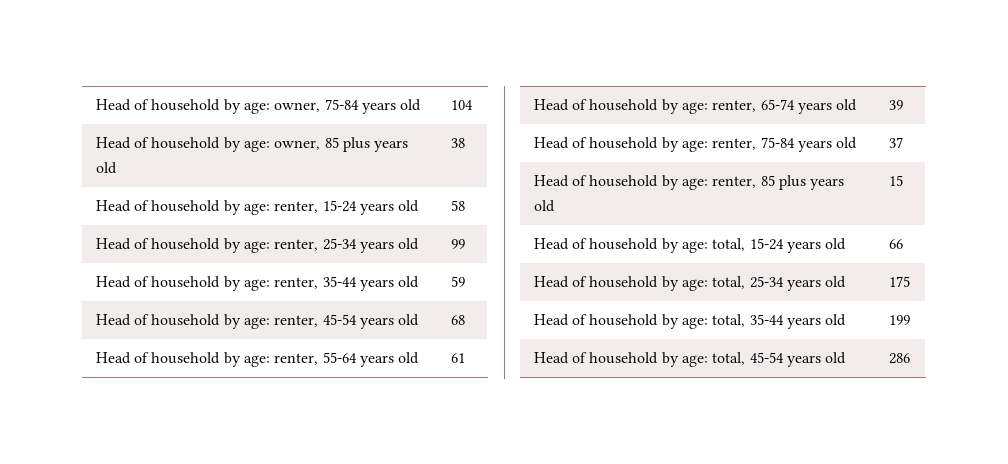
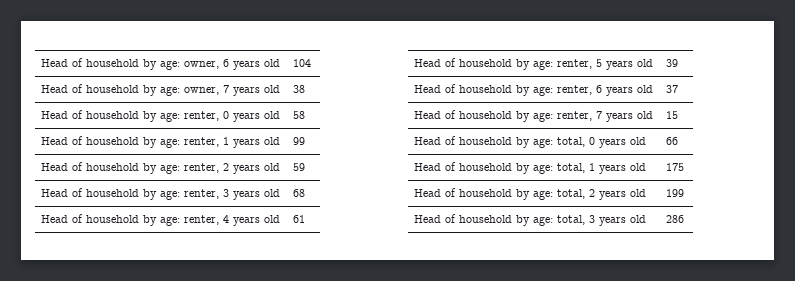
[95,99,359,114] Head of household by age: owner, 75-84 -> [41,58,230,70] Head of household by age: owner, 6
[324,137,370,152] 85 plus -> [223,85,230,93] 7
[322,200,357,212] 15-24 -> [223,111,230,119] 0
[322,238,357,250] 25-34 -> [223,137,230,145] 1
[322,276,357,287] 35-44 -> [223,163,230,171] 2
[322,314,357,325] 45-54 -> [223,189,230,197] 3
[322,352,357,363] 55-64 -> [223,215,230,223] 4
[760,99,795,110] 65-74 -> [596,59,603,67] 5
[760,137,795,148] 75-84 -> [596,85,603,93] 6
[760,175,806,190] 85 plus -> [596,111,603,119] 7
[749,238,784,250] 15-24 -> [589,137,596,145] 0
[749,276,784,288] 25-34 -> [589,163,596,171] 1
[749,314,784,325] 35-44 -> [589,189,596,197] 2
[749,352,784,363] 45-54 -> [589,215,596,223] 3

